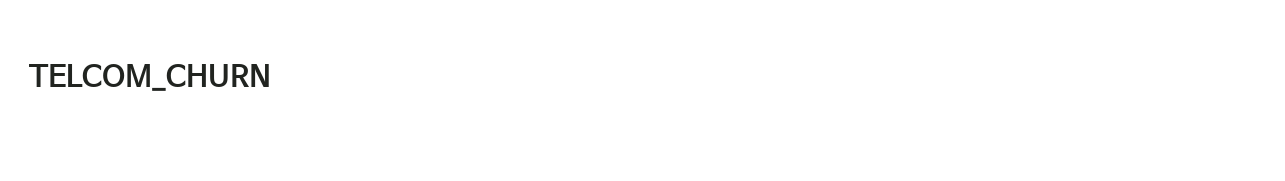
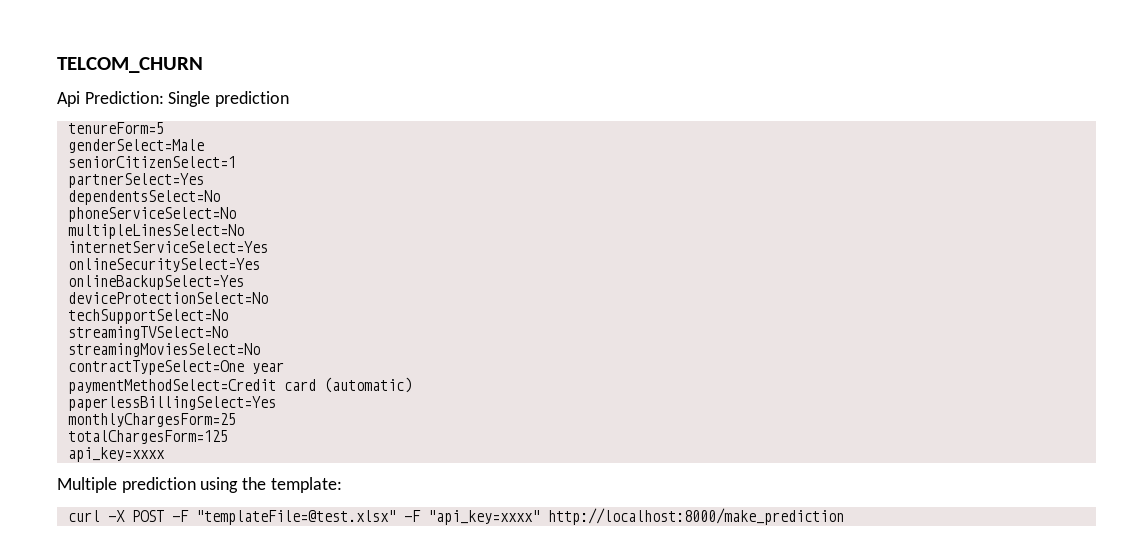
(271, 77) none -> [57,91,290,107] [67,122,164,134] [67,139,204,153] [67,156,236,168] [67,173,204,188] [67,190,220,205] [67,207,236,222] [67,224,244,239] [67,241,268,253] [67,258,260,272] [67,275,244,290] [67,292,268,304] [67,309,228,324] [67,326,228,340] [67,343,260,357] [67,360,284,375] [67,377,412,394] [67,396,276,411] [67,413,236,427] [67,430,228,444] [67,447,165,462] [57,477,342,493] [67,508,844,525] // Api Prediction: Single prediction // tenureForm=5 // genderSelect=Male // seniorCitizenSelect=1 // partnerSelect=Yes // dependentsSelect=No // phoneServiceSelect=No // multipleLinesSelect=No // internetServiceSelect=Yes // onlineSecuritySelect=Yes // onlineBackupSelect=Yes // deviceProtectionSelect=No // techSupportSelect=No // streamingTVSelect=No // streamingMoviesSelect=No // contractTypeSelect=One year // paymentMethodSelect=Credit card (automatic) // paperlessBillingSelect=Yes // monthlyChargesForm=25 // totalChargesForm=125 // api_key=xxxx // Multiple prediction using the template: // curl -X POST -F "templateFile=@test.xlsx" -F "api_key=xxxx" http://localhost:8000/make_prediction

